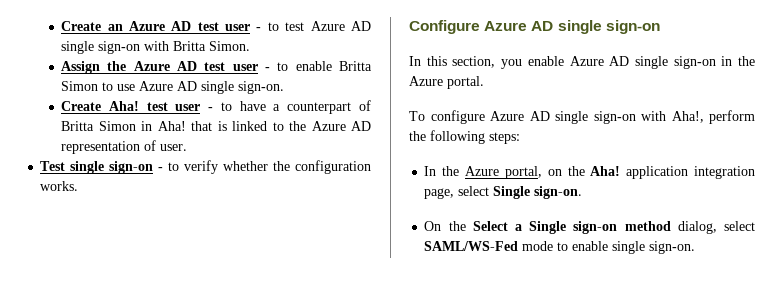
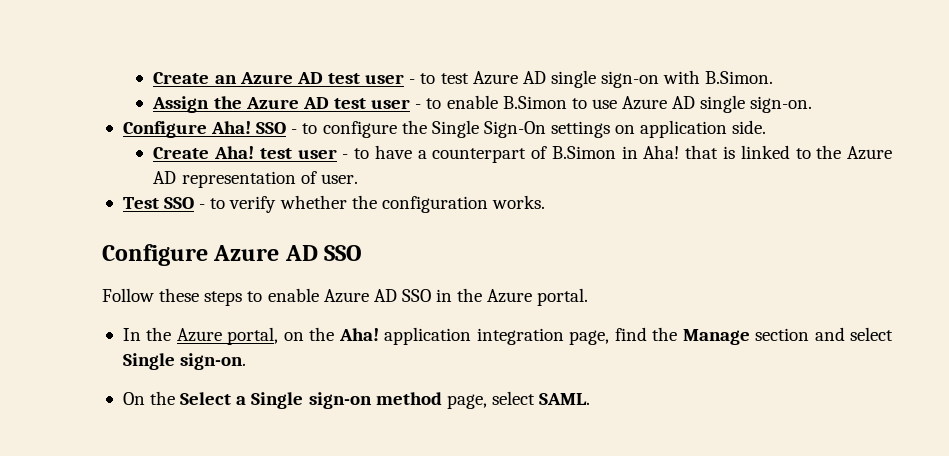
[173,41,251,51] Britta Simon. -> [705,71,774,84] B.Simon.
[339,61,373,71] [61,81,99,91] Britta Simon -> [502,96,567,109] B.Simon
(285, 87) none -> [122,120,767,138] // Configure Aha! SSO - to configure the Single Sign-On settings on application side.
[61,121,136,131] Britta Simon -> [551,146,616,159] B.Simon
[70,161,154,174] single sign-on -> [164,197,195,209] SSO
[557,20,660,34] [409,56,523,69] single sign-on // In this section, you -> [324,245,363,261] [102,288,263,306] SSO // Follow these steps to
[634,56,716,69] single sign-on -> [401,289,431,302] SSO
[409,110,755,124] [409,130,520,144] // To configure Azure AD single sign-on with Aha!, perform the following steps: -> (589, 297) none
(455, 193) none -> [614,327,845,345] find the Manage section and
[677,221,755,234] [424,241,696,254] dialog, select SAML/WS-Fed mode to enable single sign-on. -> [446,391,591,409] page, select SAML.

